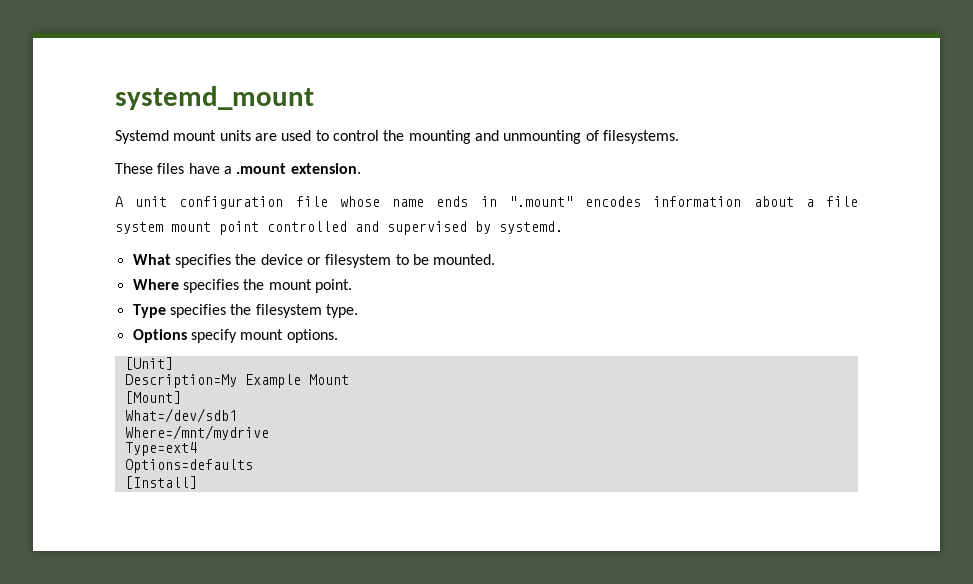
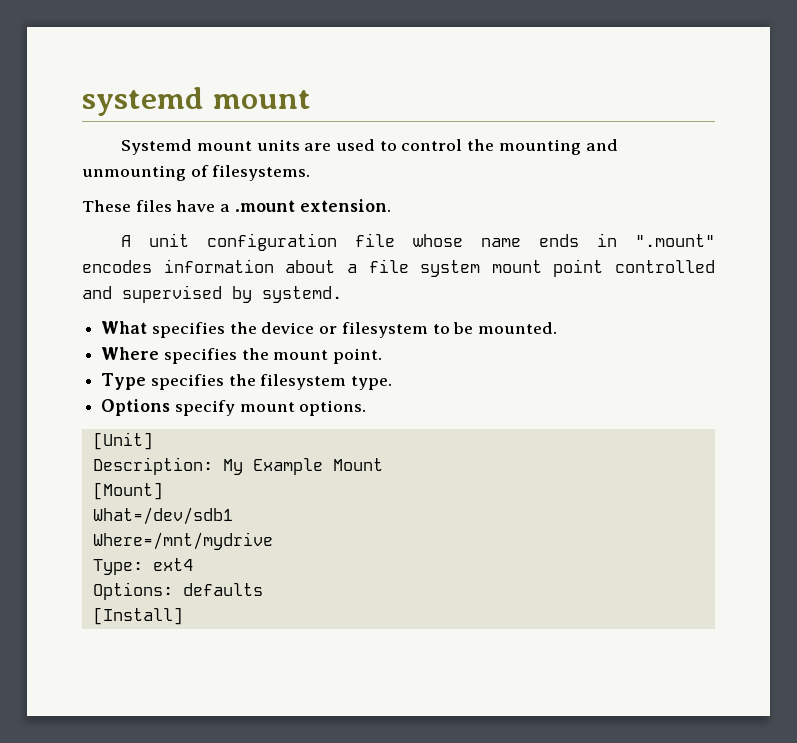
[115,86,314,110] systemd_mount -> [82,87,311,116] systemd mount
[124,374,237,388] Description=My -> [92,457,243,475] Description: My
[124,442,197,456] [124,459,253,473] Type=ext4 // Options=defaults -> [92,558,193,575] [92,582,263,600] Type: ext4 // Options: defaults

